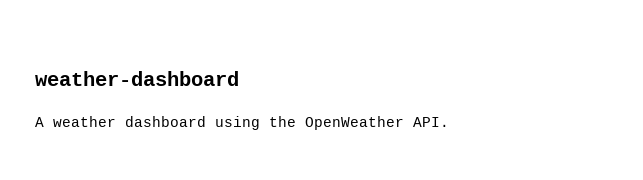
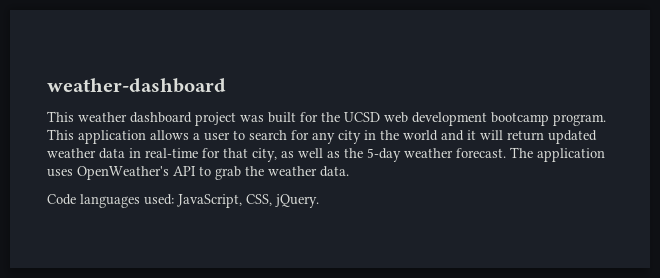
[35,117,44,127] A -> [47,111,74,122] This
[215,116,449,130] using the OpenWeather API. -> [195,112,606,126] [47,129,597,144] [47,147,605,162] [47,166,349,180] [47,194,319,208] project was built for the UCSD web development bootcamp program. This application allows a user to search for any city in the world and it will return updated weather data in real-time for that city, as well as the 5-day weather forecast. The application uses OpenWeather's API to grab the weather data. // Code languages used: JavaScript, CSS, jQuery.

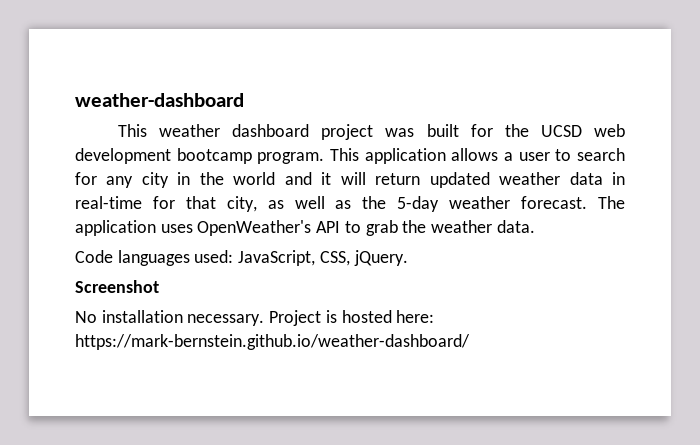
(319, 201) none -> [75,280,159,293] [75,310,435,326] [75,334,470,350] // Screenshot // No installation necessary. Project is hosted here: https://mark-bernstein.github.io/weather-dashboard/

